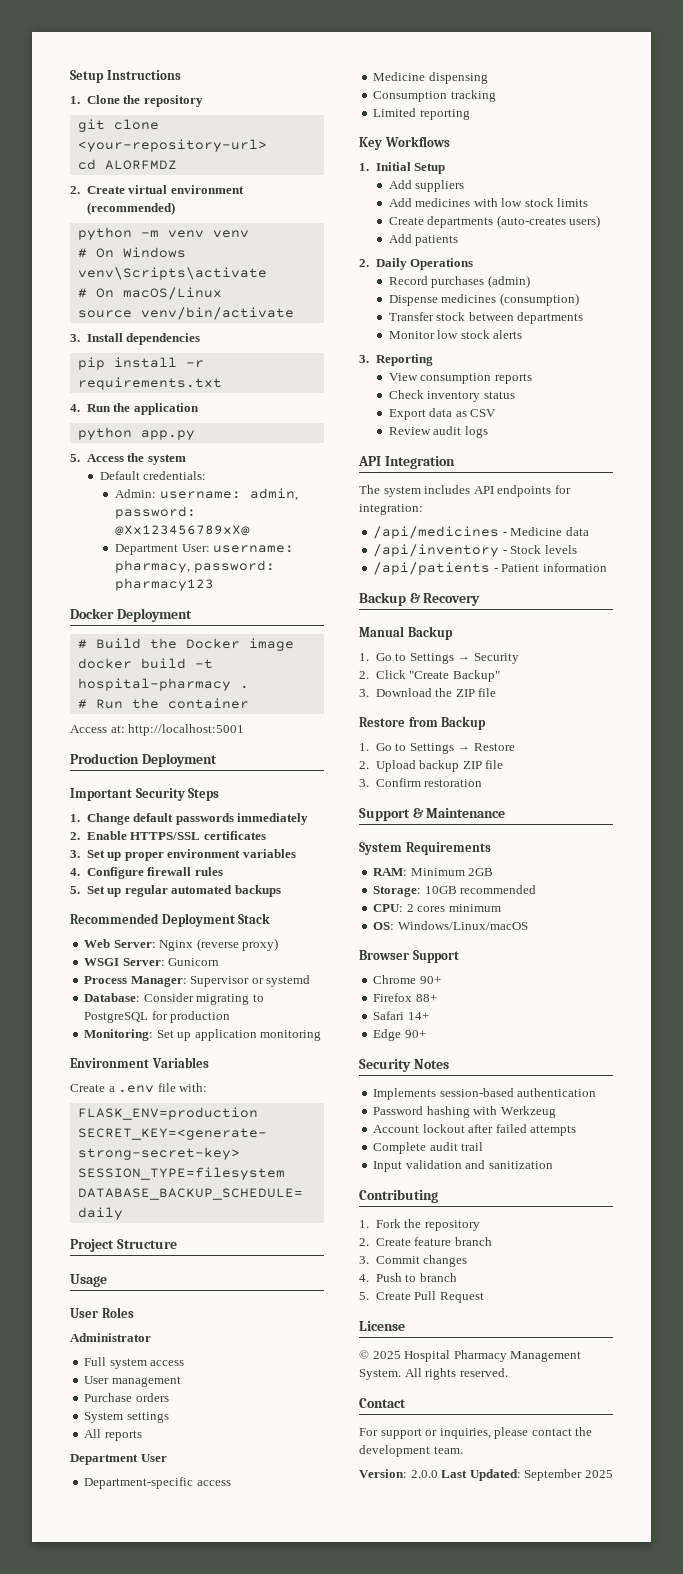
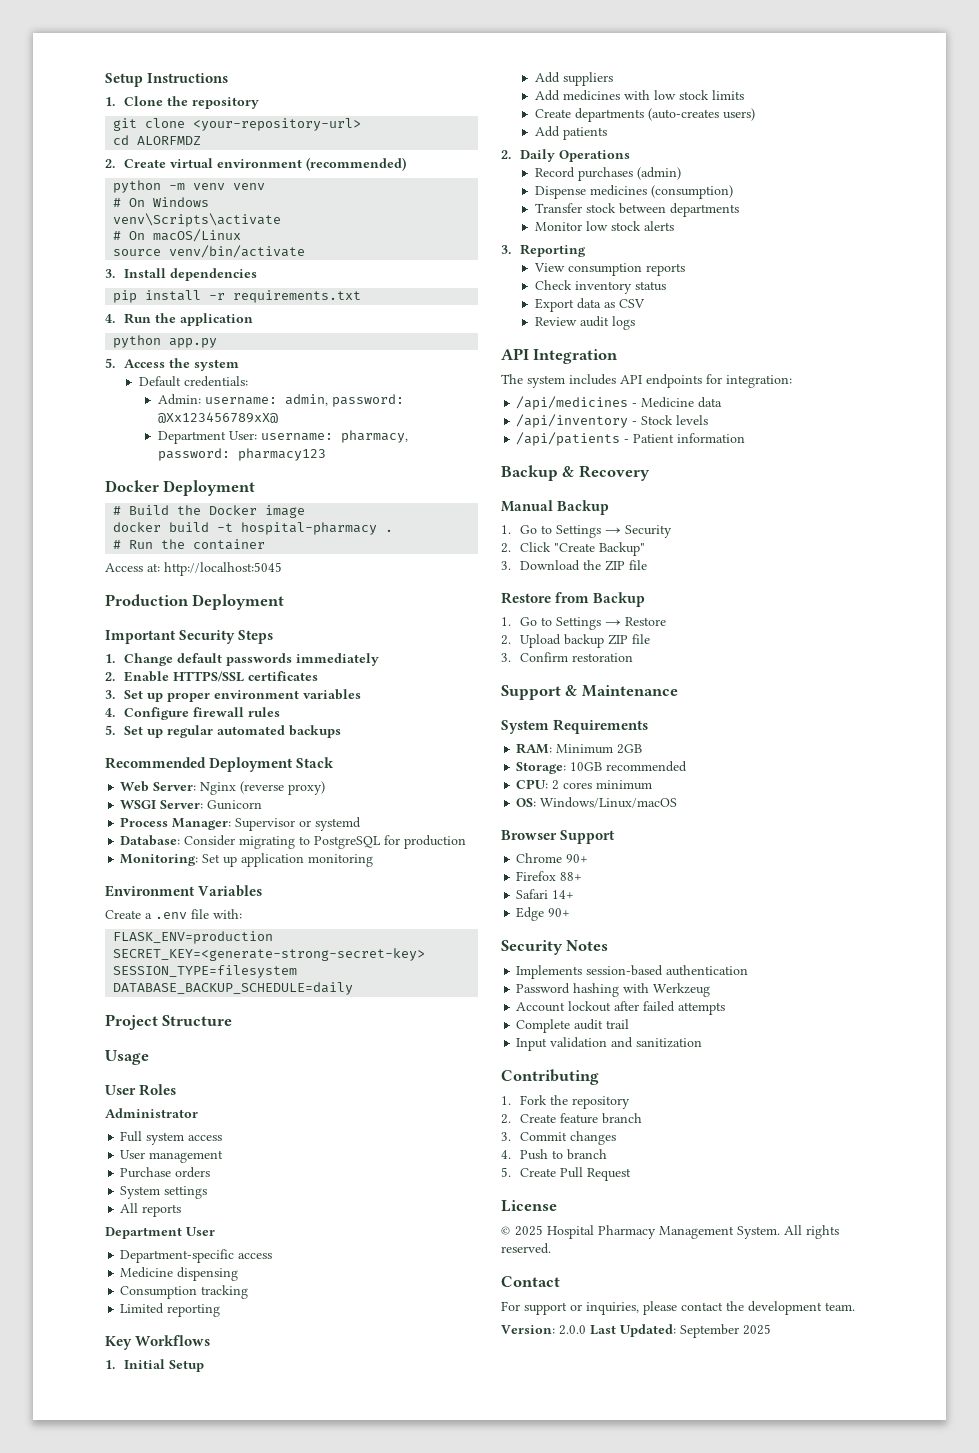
[128,724,245,736] http://localhost:5001 -> [164,562,282,576] http://localhost:5045

